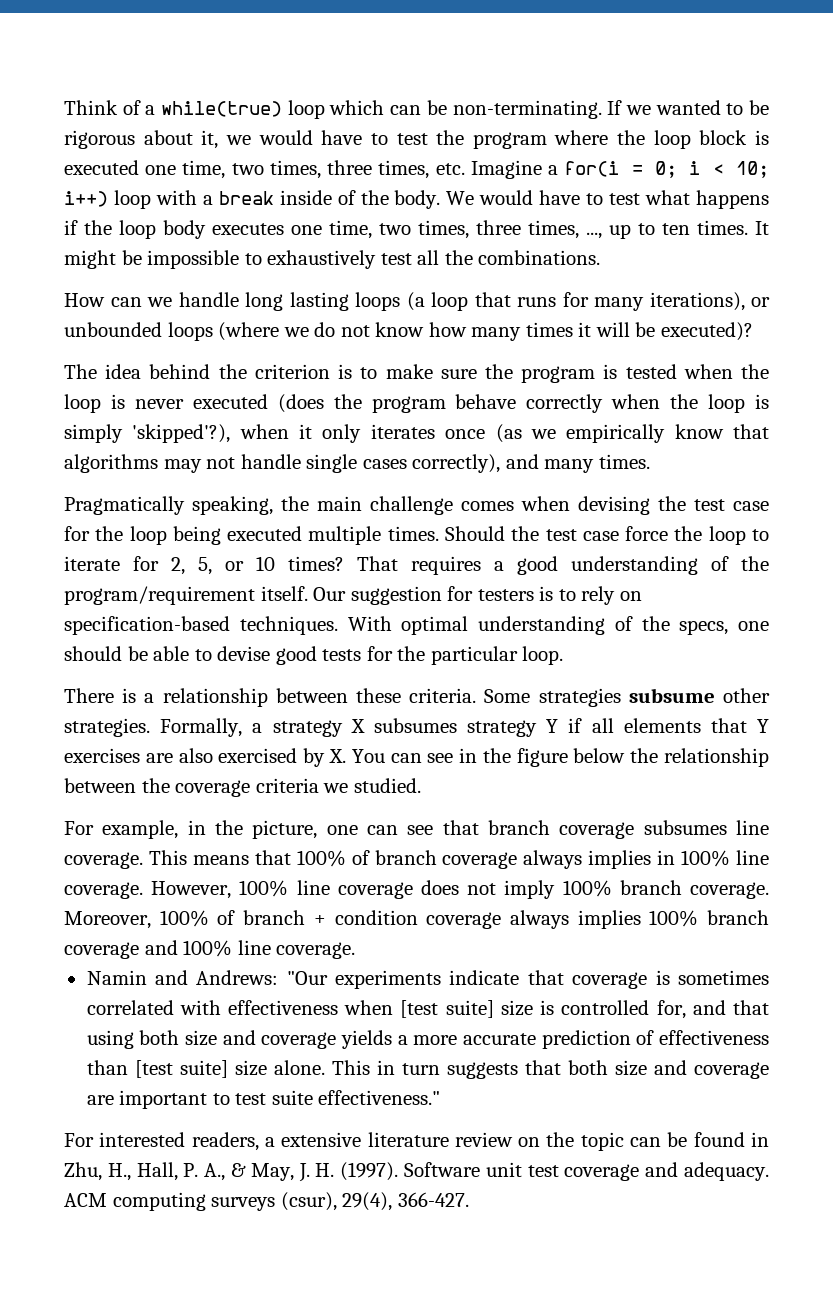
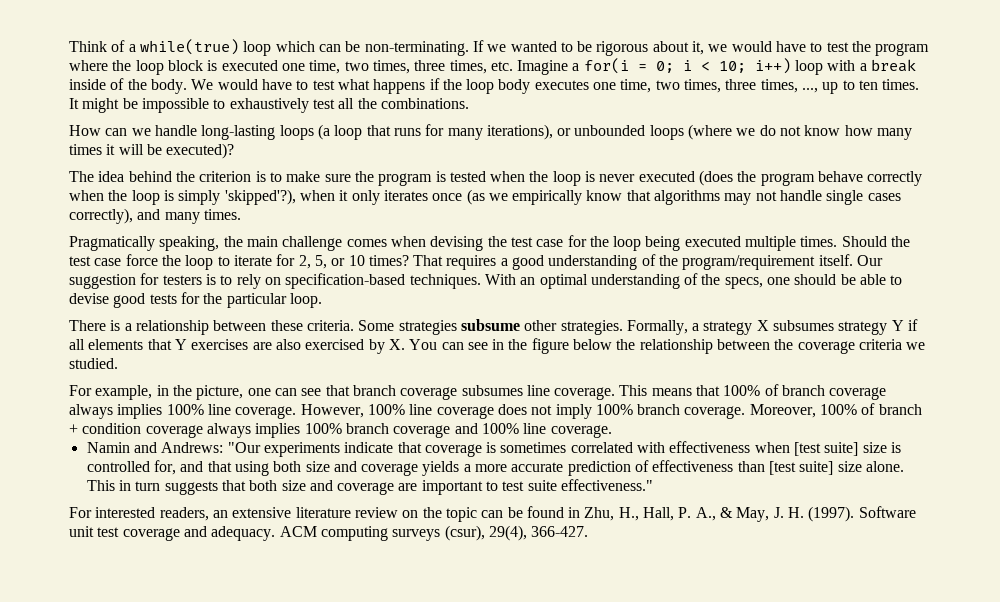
[245,292,349,311] long lasting -> [201,125,276,140] long-lasting
(392, 623) none -> [520,277,536,285] an
[657,850,676,865] in -> (163, 411) none
[264,1137,275,1147] a -> [212,510,228,518] an

